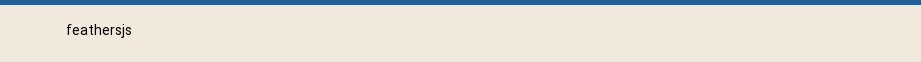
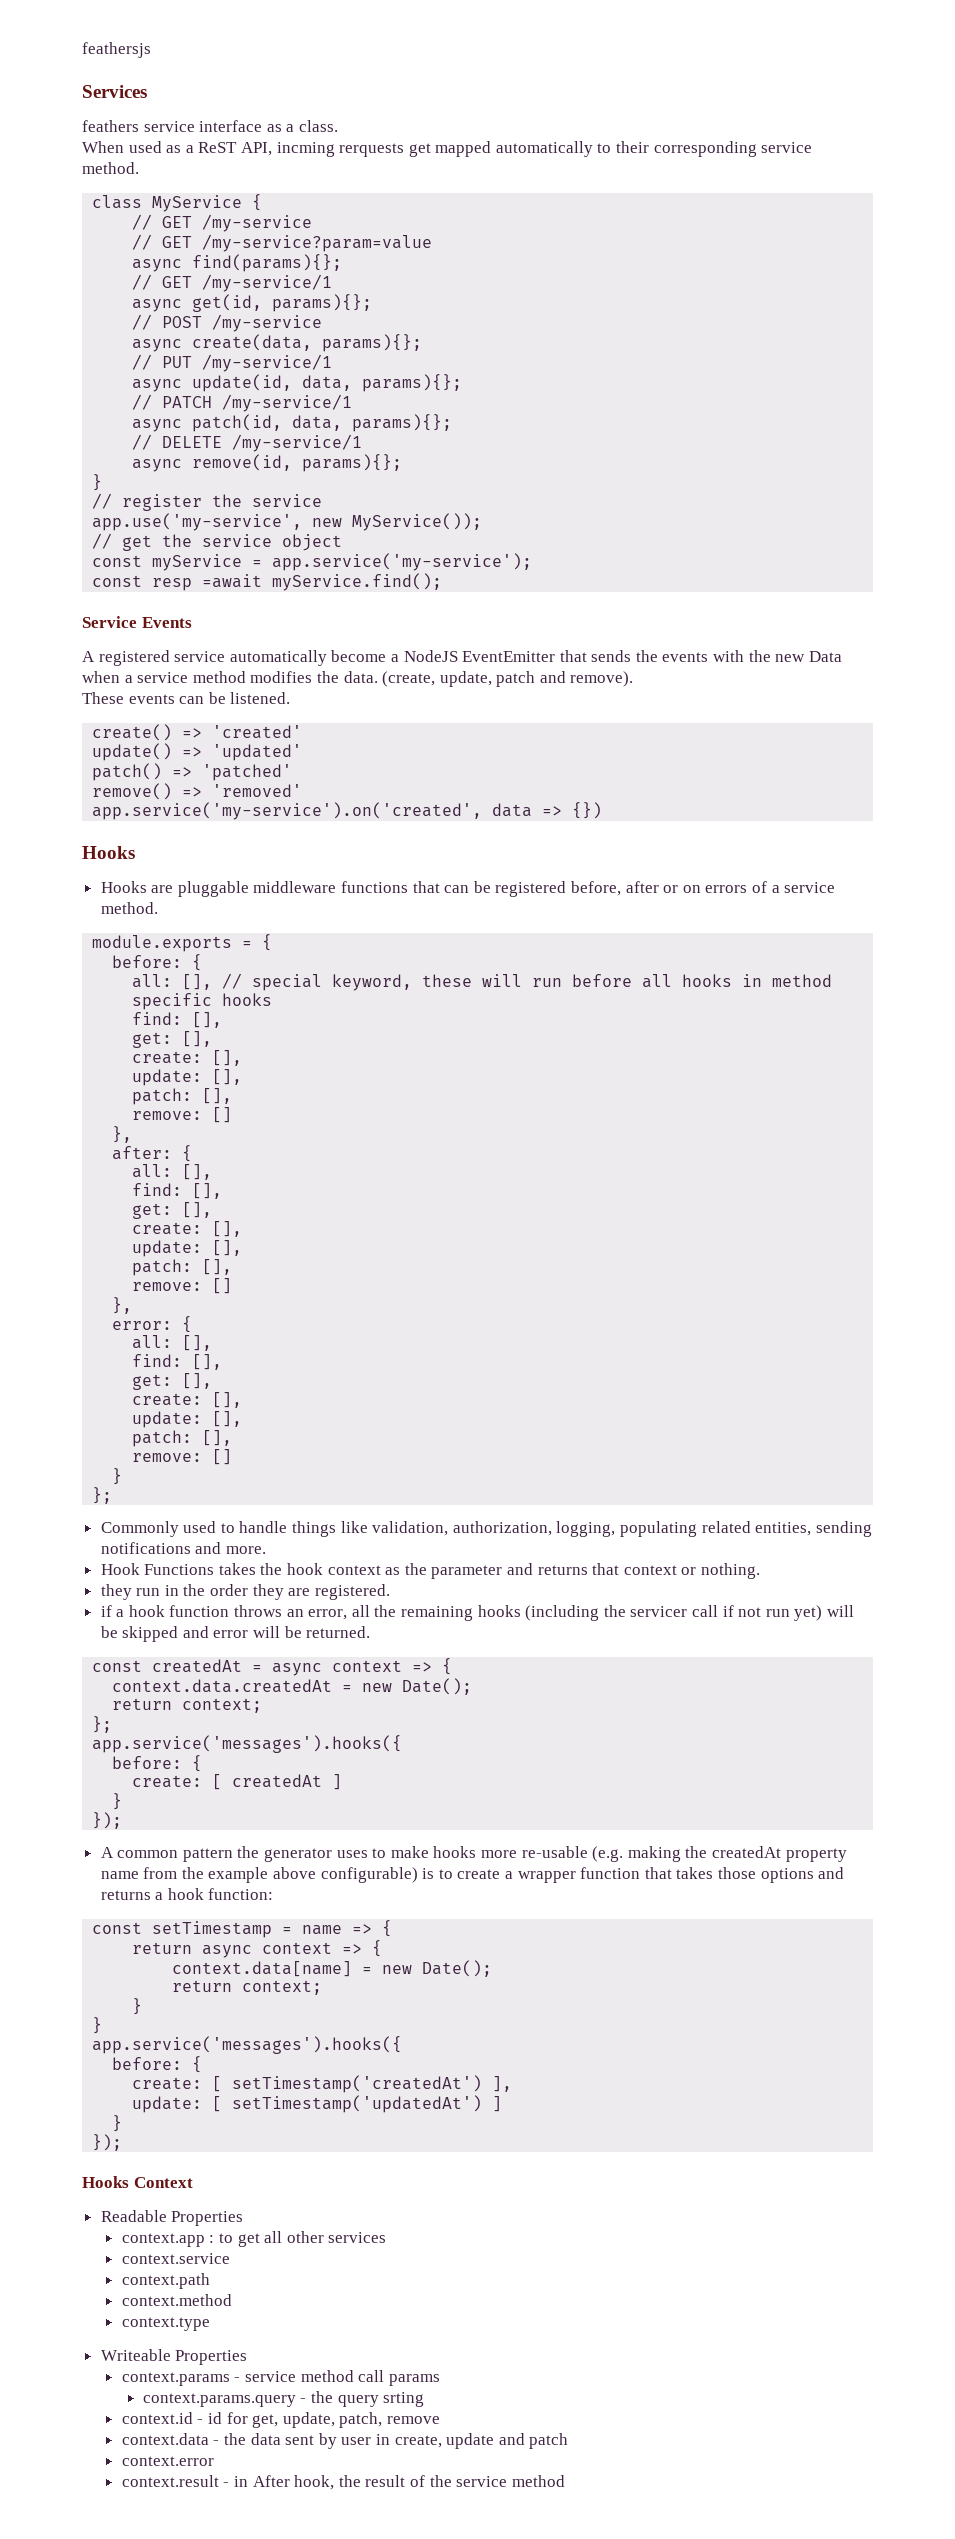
(132, 31) none -> [82,85,147,98] [82,120,338,132] [82,141,813,157] [82,162,139,174] [92,194,263,212] [132,214,313,232] [132,234,433,252] [132,254,343,272] [132,274,333,292] [132,294,373,312] [132,314,323,332] [132,334,423,352] [132,354,333,372] [132,374,463,392] [132,394,353,412] [132,414,453,432] [132,434,363,452] [132,454,403,472] [92,474,103,491] [92,493,323,511] [92,513,483,531] [92,533,343,551] [92,553,533,571] [92,573,443,591] [82,616,192,628] [82,650,842,666] [82,671,634,687] [82,692,291,704] [92,724,303,741] [92,743,303,761] [92,763,293,781] [92,783,303,800] [92,802,603,820] [82,846,135,859] [100,881,836,897] [100,902,158,914] [92,934,273,952] [112,954,203,971] [132,973,833,991] [132,993,273,1010] [132,1012,223,1028] [132,1031,213,1048] [132,1050,243,1066] [132,1069,243,1086] [132,1088,233,1105] [132,1107,233,1123] [112,1126,133,1143] [112,1145,193,1162] [132,1164,213,1180] [132,1183,223,1199] [132,1202,213,1219] [132,1221,243,1237] [132,1240,243,1257] [132,1259,233,1276] [132,1278,233,1294] [112,1297,133,1314] [112,1316,193,1333] [132,1335,213,1351] [132,1354,223,1370] [132,1373,213,1390] [132,1392,243,1408] [132,1411,243,1428] [132,1430,233,1447] [132,1449,233,1465] [112,1468,123,1485] [92,1487,113,1504] [100,1521,872,1537] [100,1542,266,1554] [100,1563,760,1579] [100,1584,390,1600] [100,1605,854,1621] [100,1626,371,1642] [92,1658,453,1676] [112,1678,473,1695] [112,1698,263,1713] [92,1716,113,1733] [92,1735,403,1753] [112,1755,203,1772] [132,1774,343,1790] [112,1793,123,1810] [92,1812,123,1829] [100,1846,847,1862] [100,1867,845,1883] [100,1888,274,1900] [92,1920,393,1938] [132,1940,383,1958] [172,1960,493,1977] [172,1980,323,1995] [132,1998,143,2015] [92,2017,103,2034] [92,2036,403,2054] [112,2056,203,2073] [132,2075,513,2093] [132,2095,503,2113] [112,2115,123,2132] [92,2134,123,2151] [82,2176,193,2188] [100,2210,244,2226] [121,2231,387,2247] [121,2253,230,2264] [121,2273,210,2289] [121,2294,232,2306] [121,2317,210,2331] [100,2349,248,2365] [121,2370,440,2386] [142,2391,425,2407] [121,2412,440,2428] [121,2433,569,2449] [121,2456,214,2466] [121,2475,565,2490] // Services // feathers service interface as a class. // When used as a ReST API, incming rerquests get mapped automatically to their corresponding service method. // class MyService { // // GET /my-service // // GET /my-service?param=value // async find(params){}; // // GET /my-service/1 // async get(id, params){}; // // POST /my-service // async create(data, params){}; // // PUT /my-service/1 // async update(id, data, params){}; // // PATCH /my-service/1 // async patch(id, data, params){}; // // DELETE /my-service/1 // async remove(id, params){}; // } // // register the service // app.use('my-service', new MyService()); // // get the service object // const myService = app.service('my-service'); // const resp =await myService.find(); // Service Events // A registered service automatically become a NodeJS EventEmitter that sends the events with the new Data when a service method modifies the data. (create, update, patch and remove). // These events can be listened. // create() => 'created' // update() => 'updated' // patch() => 'patched' // remove() => 'removed' // app.service('my-service').on('created', data => {}) // Hooks // Hooks are pluggable middleware functions that can be registered before, after or on errors of a service method. // module.exports = { // before: { // all: [], // special keyword, these will run before all hooks in method specific hooks // find: [], // get: [], // create: [], // update: [], // patch: [], // remove: [] // }, // after: { // all: [], // find: [], // get: [], // create: [], // update: [], // patch: [], // remove: [] // }, // error: { // all: [], // find: [], // get: [], // create: [], // update: [], // patch: [], // remove: [] // } // }; // Commonly used to handle things like validation, authorization, logging, populating related entities, sending notifications and more. // Hook Functions takes the hook context as the parameter and returns that context or nothing. // they run in the order they are registered. // if a hook function throws an error, all the remaining hooks (including the servicer call if not run yet) will be skipped and error will be returned. // const createdAt = async context => { // context.data.createdAt = new Date(); // return context; // }; // app.service('messages').hooks({ // before: { // create: [ createdAt ] // } // }); // A common pattern the generator uses to make hooks more re-usable (e.g. making the createdAt property name from the example above configurable) is to create a wrapper function that takes those options and returns a hook function: // const setTimestamp = name => { // return async context => { // context.data[name] = new Date(); // return context; // } // } // app.service('messages').hooks({ // before: { // create: [ setTimestamp('createdAt') ], // update: [ setTimestamp('updatedAt') ] // } // }); // Hooks Context // Readable Properties // context.app : to get all other services // context.service // context.path // context.method // context.type // Writeable Properties // context.params - service method call params // context.params.query - the query srting // context.id - id for get, update, patch, remove // context.data - the data sent by user in create, update and patch // context.error // context.result - in After hook, the result of the service method

